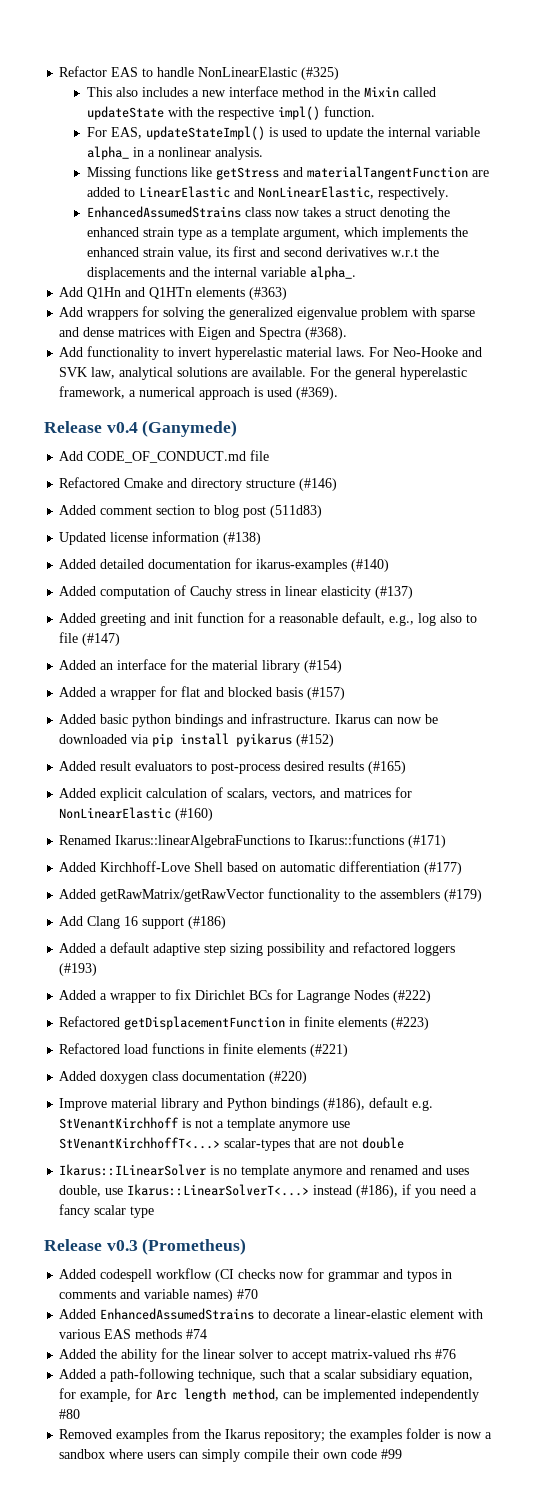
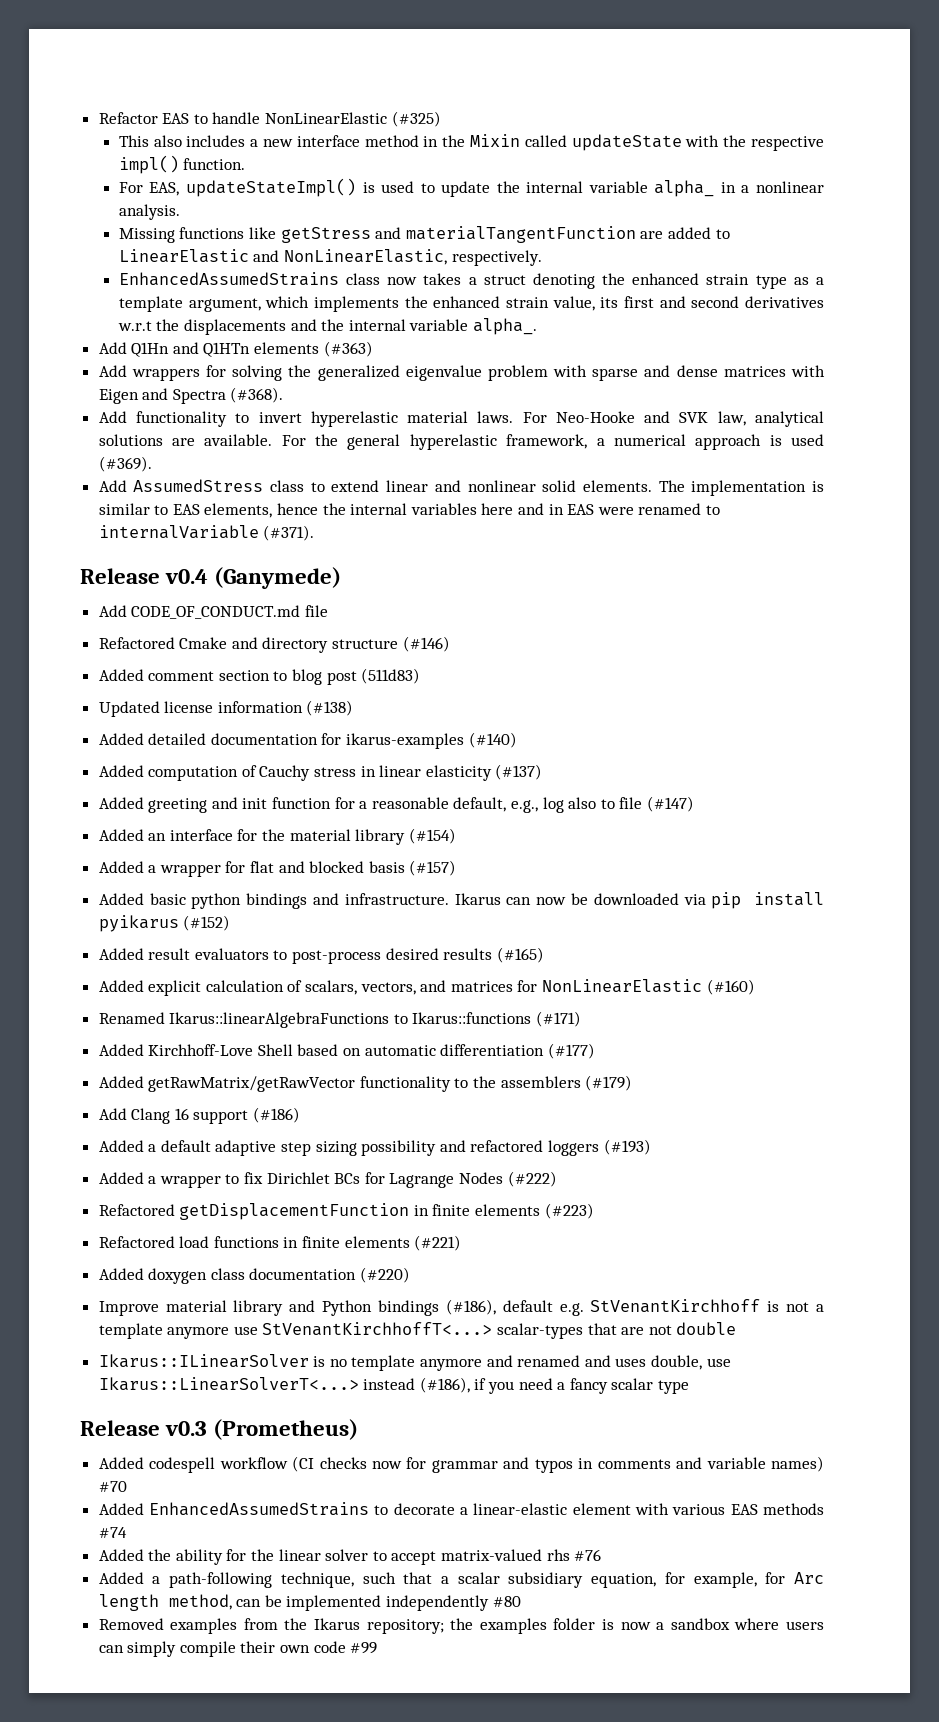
(339, 393) none -> [98,479,824,496] [98,503,720,518] [98,525,315,541] // Add AssumedStress class to extend linear and nonlinear solid elements. The implementation is similar to EAS elements, hence the internal variables here and in EAS were renamed to internalVariable (#371).

